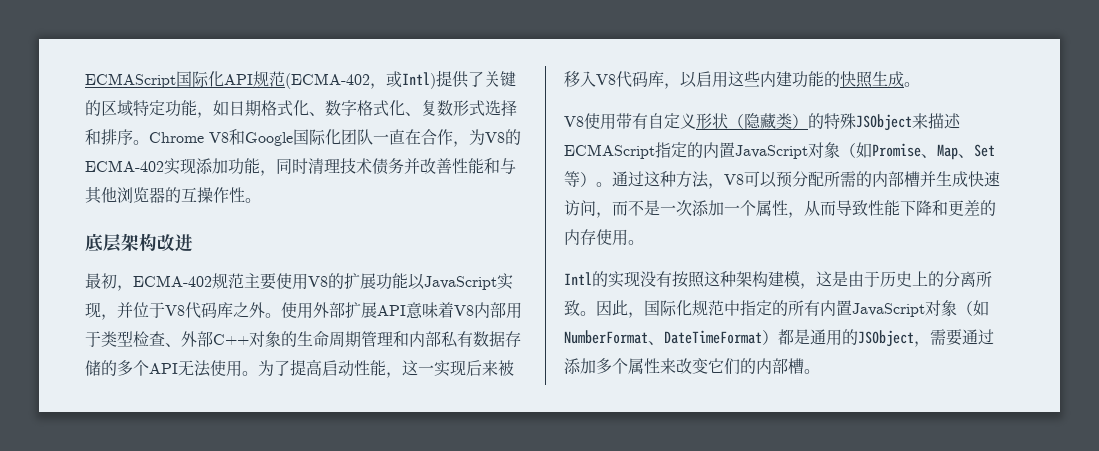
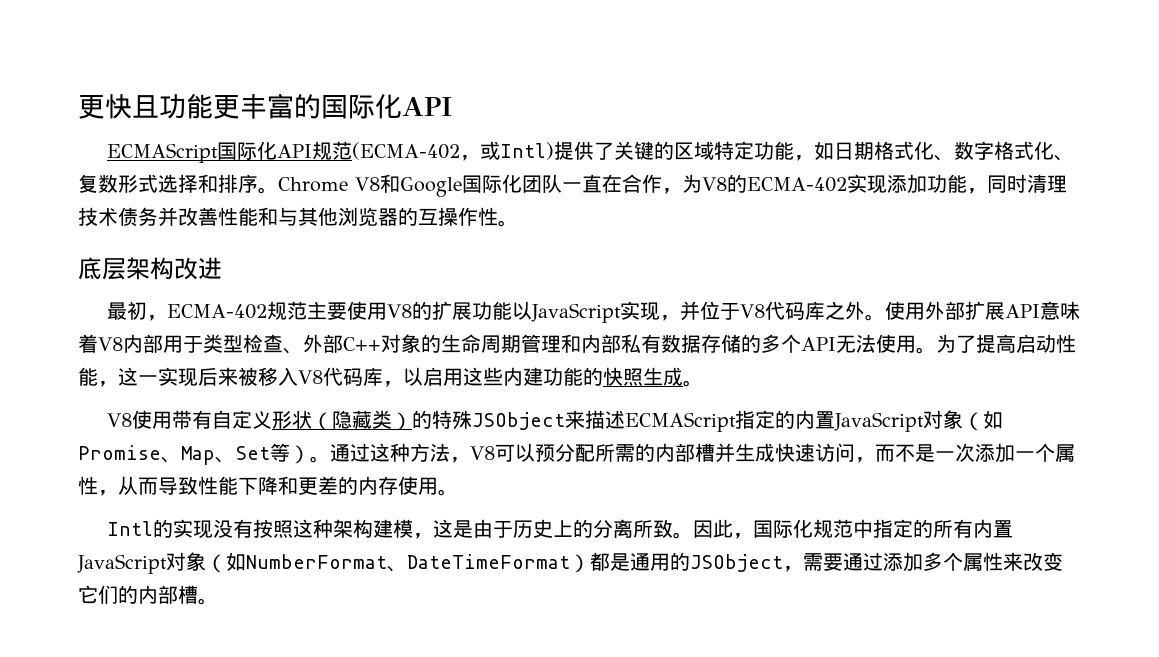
(85, 80) none -> [78,93,452,119] 更快且功能更丰富的国际化API //

